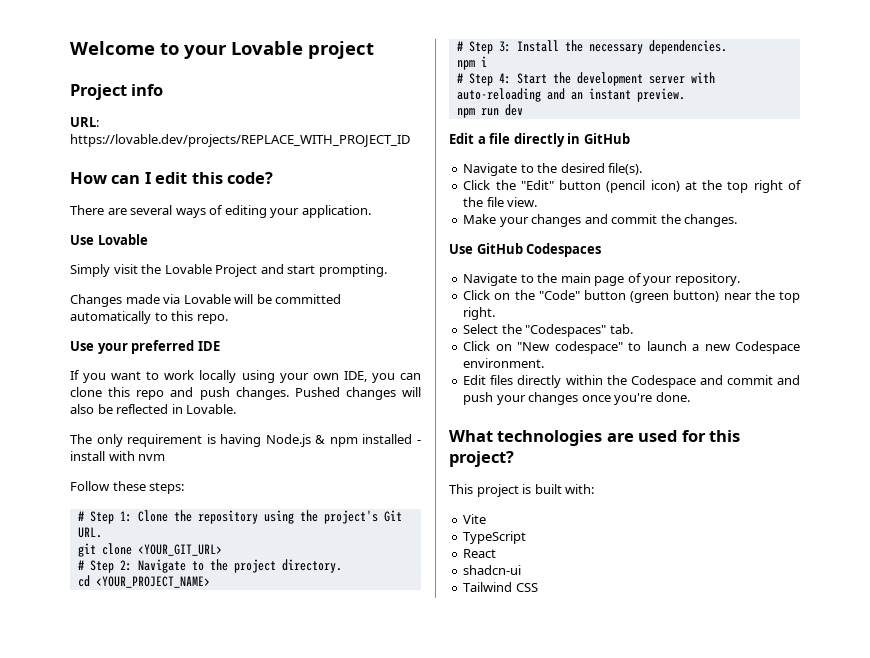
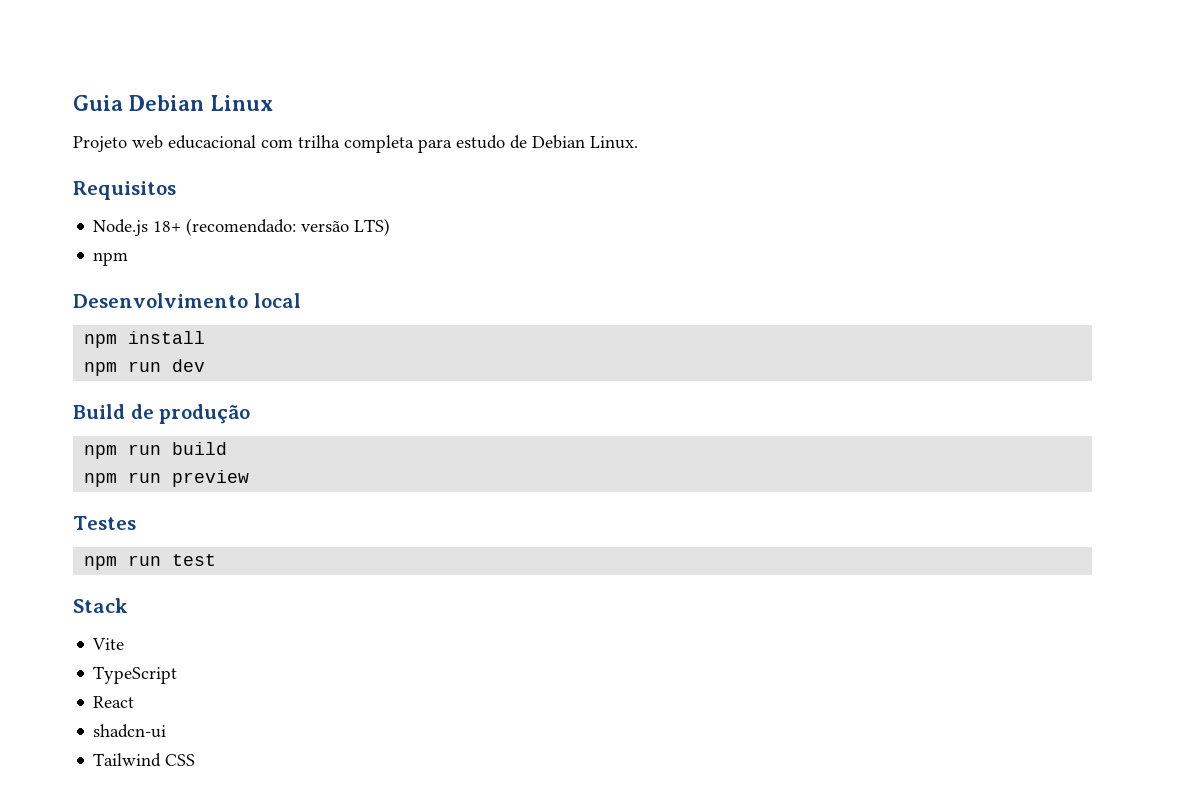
[70,41,374,59] [70,84,164,100] [70,117,99,127] [70,134,410,147] [70,172,274,184] [70,205,371,218] [70,234,148,245] [70,264,387,277] [70,294,342,307] [70,311,228,324] [70,340,220,354] [70,370,421,383] [70,387,421,400] [70,404,237,414] [70,434,422,447] [70,451,166,461] [70,481,185,494] [77,510,402,524] [77,527,102,538] [77,543,222,557] [77,559,342,573] [77,575,210,588] [456,40,727,54] [456,56,487,70] [456,72,715,86] [456,88,685,102] [456,104,523,118] [449,133,630,147] [463,163,643,176] [463,180,802,193] [463,197,538,207] [463,214,738,227] [449,243,602,257] [463,273,740,286] [463,290,800,303] [463,307,496,320] [463,324,633,337] [463,341,800,354] [463,358,545,368] [463,375,800,388] [463,392,690,405] [449,430,741,446] [449,451,514,467] [449,484,595,497] Welcome to your Lovable project // Project info // URL: https://lovable.dev/projects/REPLACE_WITH_PROJECT_ID // How can I edit this code? // There are several ways of editing your application. // Use Lovable // Simply visit the Lovable Project and start prompting. // Changes made via Lovable will be committed automatically to this repo. // Use your preferred IDE // If you want to work locally using your own IDE, you can clone this repo and push changes. Pushed changes will also be reflected in Lovable. // The only requirement is having Node.js & npm installed - install with nvm // Follow these steps: // # Step 1: Clone the repository using the project's Git URL. // git clone <YOUR_GIT_URL> // # Step 2: Navigate to the project directory. // cd <YOUR_PROJECT_NAME> // # Step 3: Install the necessary dependencies. // npm i // # Step 4: Start the development server with auto-reloading and an instant preview. // npm run dev // Edit a file directly in GitHub // Navigate to the desired file(s). // Click the "Edit" button (pencil icon) at the top right of the file view. // Make your changes and commit the changes. // Use GitHub Codespaces // Navigate to the main page of your repository. // Click on the "Code" button (green button) near the top right. // Select the "Codespaces" tab. // Click on "New codespace" to launch a new Codespace environment. // Edit files directly within the Codespace and commit and push your changes once you're done. // What technologies are used for this project? // This project is built with: -> [73,95,273,111] [73,135,638,153] [73,181,176,200] [93,218,391,236] [93,252,129,266] [73,293,301,308] [84,331,206,348] [84,359,206,376] [73,404,251,424] [84,442,228,459] [84,470,250,487] [73,516,136,530] [84,554,217,570] [73,598,128,613] Guia Debian Linux // Projeto web educacional com trilha completa para estudo de Debian Linux. // Requisitos // Node.js 18+ (recomendado: versão LTS) // npm // Desenvolvimento local // npm install // npm run dev // Build de produção // npm run build // npm run preview // Testes // npm run test // Stack

